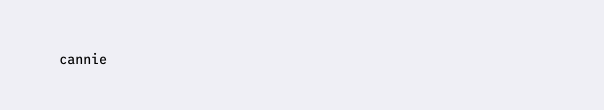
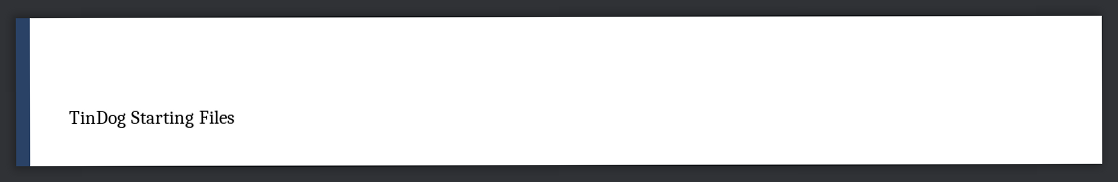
[59,52,107,65] cannie -> [69,109,236,129] TinDog Starting Files

